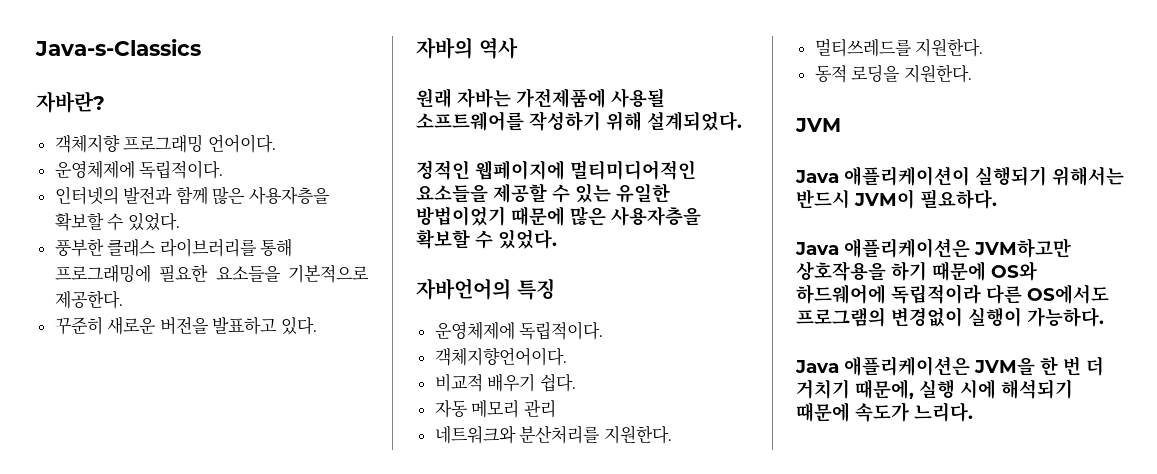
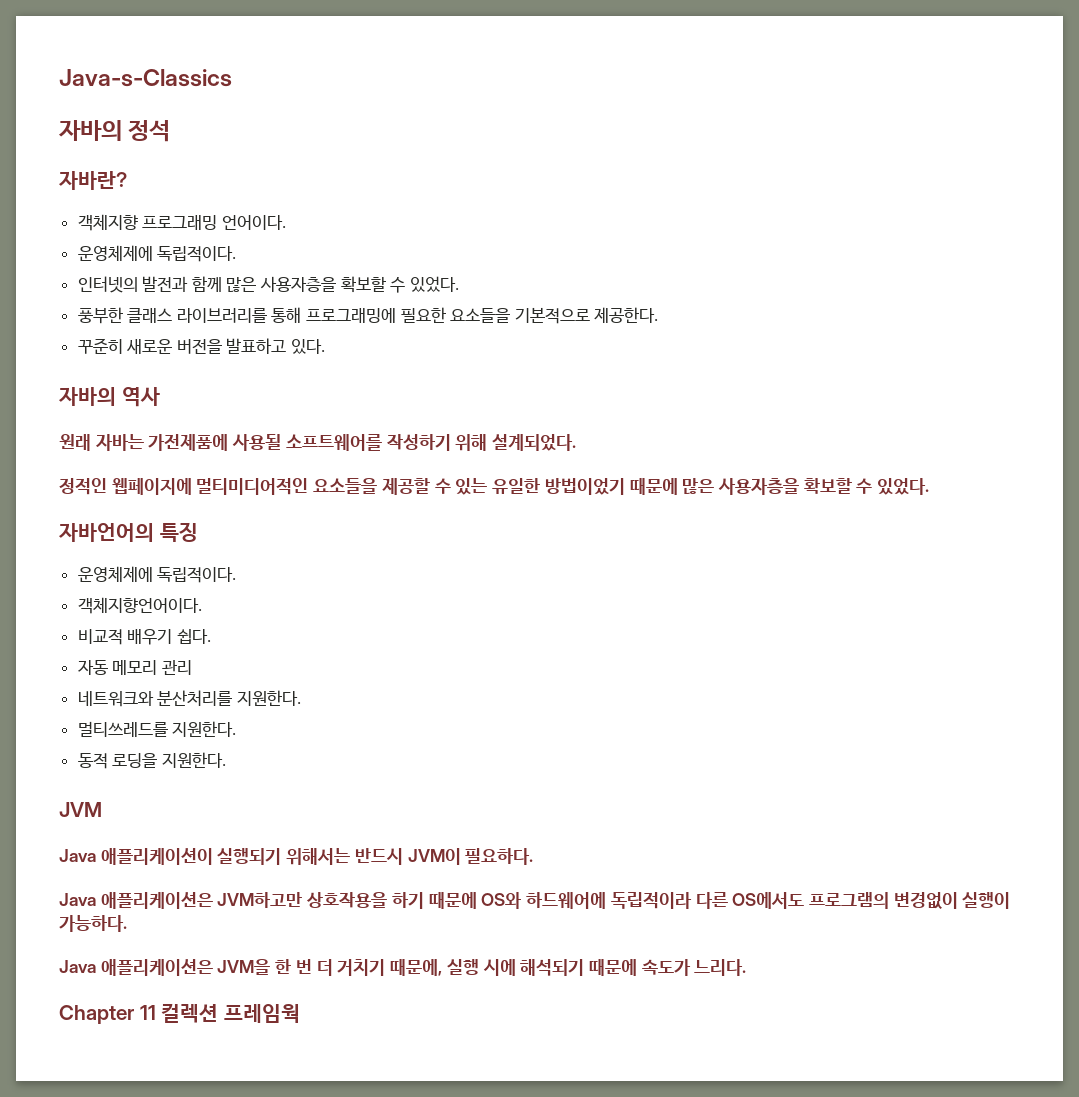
(201, 47) none -> [58,120,171,142] // 자바의 정석
(973, 412) none -> [59,1003,300,1024] // Chapter 11 컬렉션 프레임웍

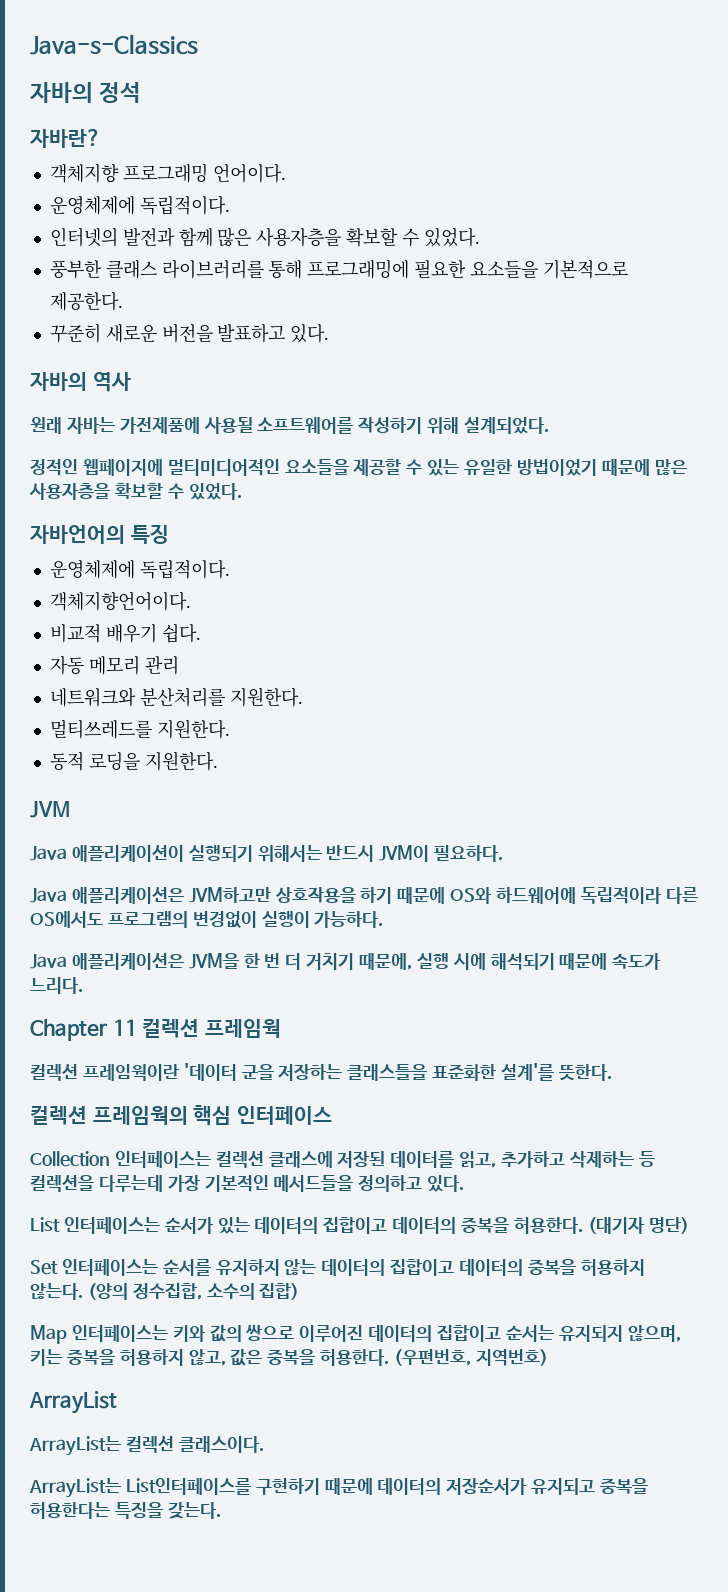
(300, 1013) none -> [30,1063,612,1081] [30,1105,332,1126] [30,1151,655,1168] [30,1175,465,1192] [30,1217,689,1234] [30,1259,645,1276] [30,1283,300,1300] [30,1325,681,1344] [30,1349,548,1366] [29,1391,117,1414] [29,1436,264,1456] [29,1478,649,1498] [30,1502,221,1519] // 컬렉션 프레임웍이란 '데이터 군을 저장하는 클래스틀을 표준화한 설계'를 뜻한다. // 컬렉션 프레임웍의 핵심 인터페이스 // Collection 인터페이스는 컬렉션 클래스에 저장된 데이터를 읽고, 추가하고 삭제하는 등 컬렉션을 다루는데 가장 기본적인 메서드들을 정의하고 있다. // List 인터페이스는 순서가 있는 데이터의 집합이고 데이터의 중복을 허용한다. (대기자 명단) // Set 인터페이스는 순서를 유지하지 않는 데이터의 집합이고 데이터의 중복을 허용하지 않는다. (양의 정수집합, 소수의 집합) // Map 인터페이스는 키와 값의 쌍으로 이루어진 데이터의 집합이고 순서는 유지되지 않으며, 키는 중복을 허용하지 않고, 값은 중복을 허용한다. (우편번호, 지역번호) // ArrayList // ArrayList는 컬렉션 클래스이다. // ArrayList는 List인터페이스를 구현하기 때문에 데이터의 저장순서가 유지되고 중복을 허용한다는 특징을 갖는다.

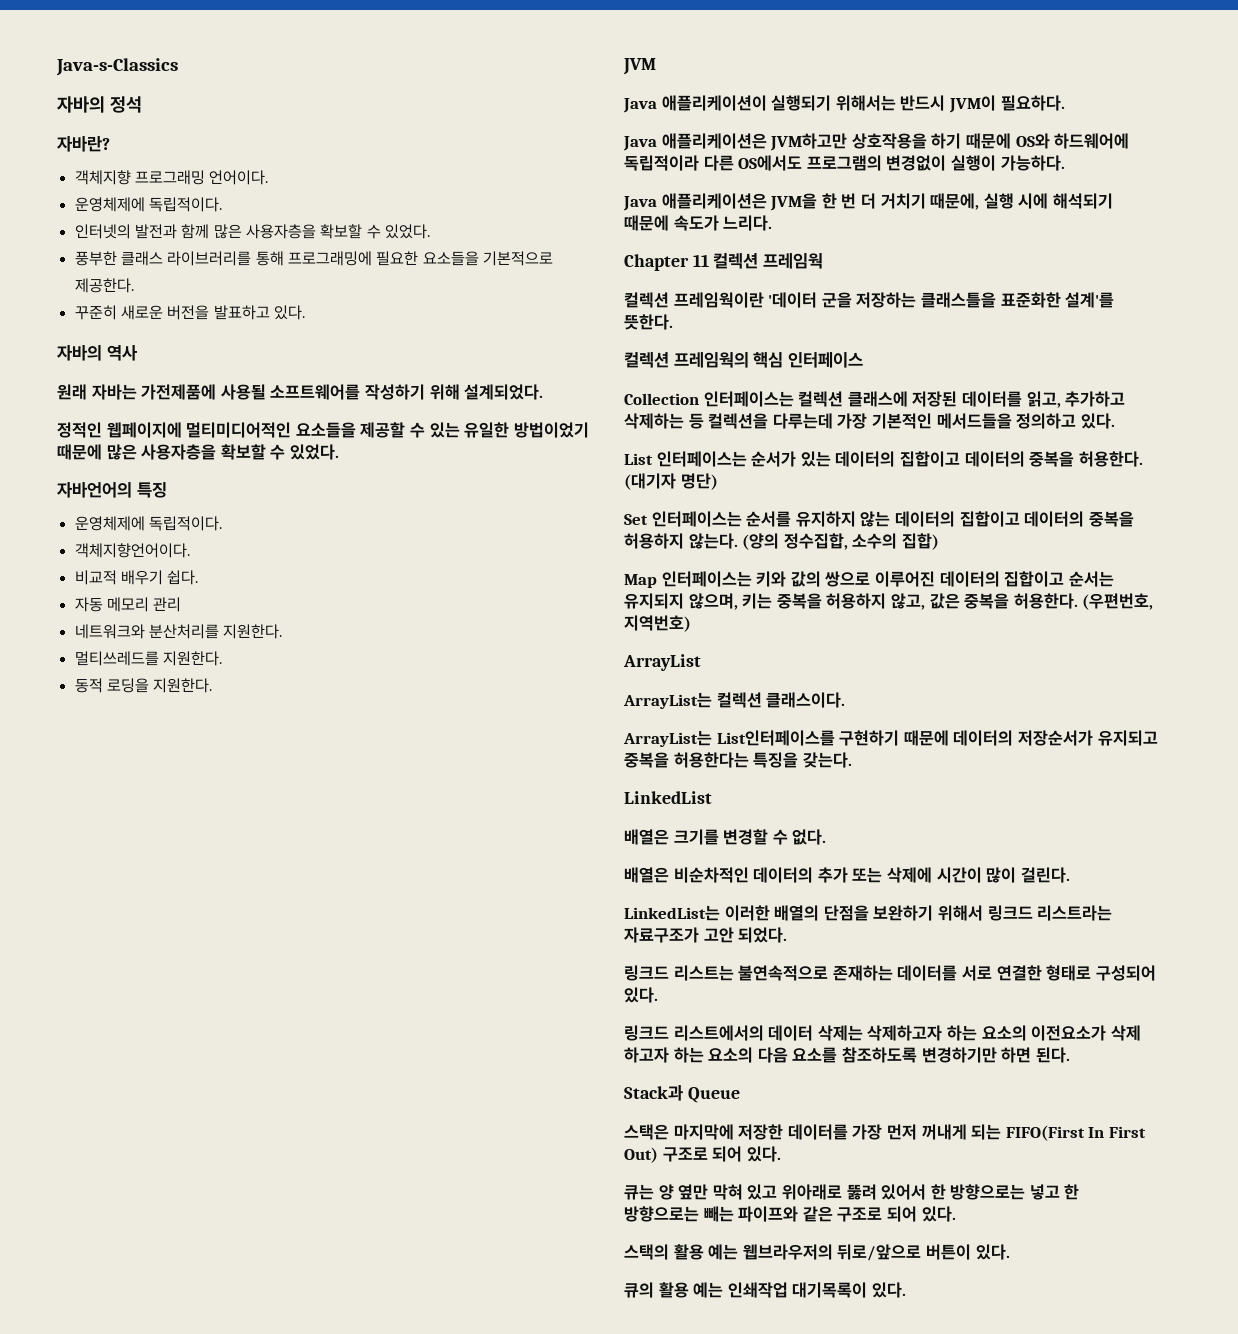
(221, 1510) none -> [624,791,712,804] [624,829,827,845] [624,867,1070,883] [624,905,1113,921] [624,927,788,943] [624,965,1156,981] [624,987,658,1003] [624,1025,1141,1041] [624,1047,1070,1063] [624,1085,740,1103] [624,1124,1146,1141] [624,1146,781,1163] [624,1184,1080,1200] [624,1206,956,1222] [624,1244,1010,1261] [624,1282,906,1298] // LinkedList // 배열은 크기를 변경할 수 없다. // 배열은 비순차적인 데이터의 추가 또는 삭제에 시간이 많이 걸린다. // LinkedList는 이러한 배열의 단점을 보완하기 위해서 링크드 리스트라는 자료구조가 고안 되었다. // 링크드 리스트는 불연속적으로 존재하는 데이터를 서로 연결한 형태로 구성되어 있다. // 링크드 리스트에서의 데이터 삭제는 삭제하고자 하는 요소의 이전요소가 삭제 하고자 하는 요소의 다음 요소를 참조하도록 변경하기만 하면 된다. // Stack과 Queue // 스택은 마지막에 저장한 데이터를 가장 먼저 꺼내게 되는 FIFO(First In First Out) 구조로 되어 있다. // 큐는 양 옆만 막혀 있고 위아래로 뚫려 있어서 한 방향으로는 넣고 한 방향으로는 빼는 파이프와 같은 구조로 되어 있다. // 스택의 활용 예는 웹브라우저의 뒤로/앞으로 버튼이 있다. // 큐의 활용 예는 인쇄작업 대기목록이 있다.

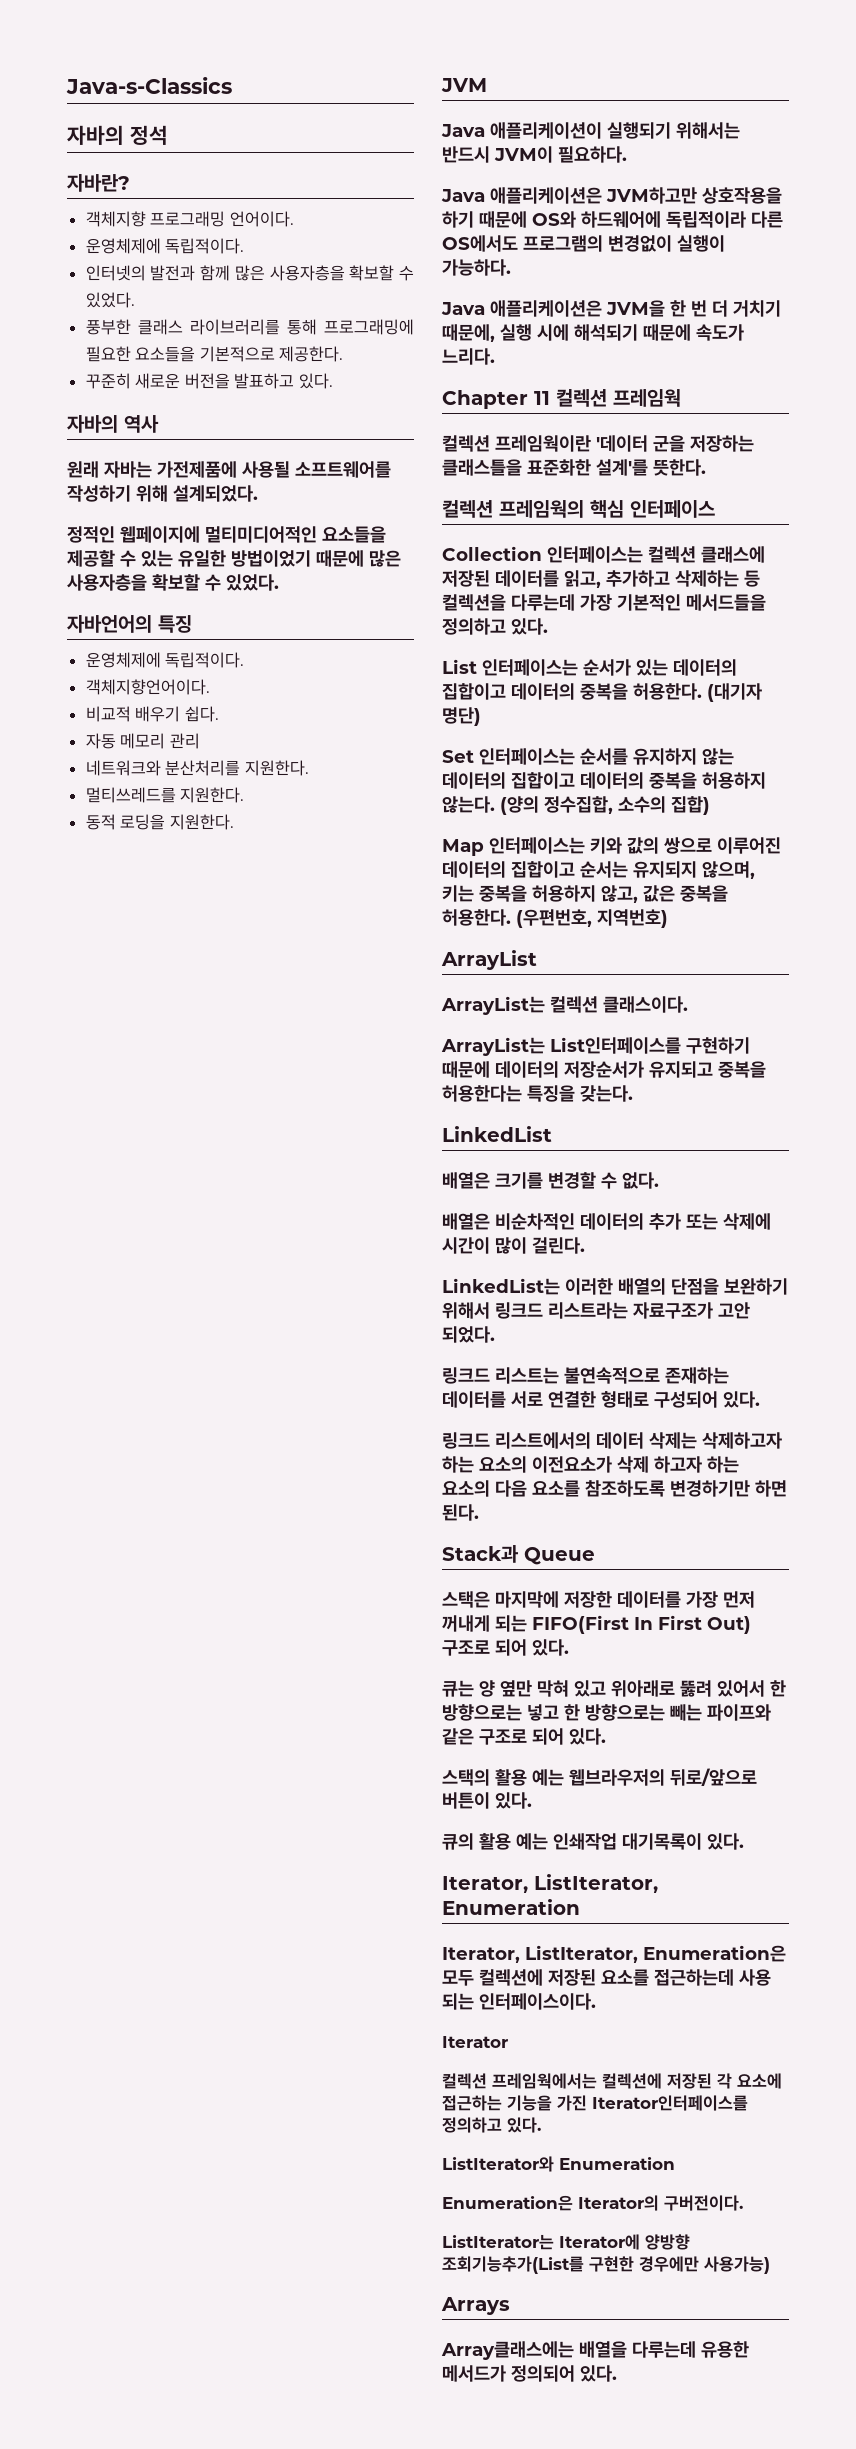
(906, 1290) none -> [442,1874,658,1893] [442,1899,580,1915] [442,1945,786,1963] [442,1969,771,1986] [442,1993,596,2010] [442,2036,508,2048] [442,2073,782,2089] [442,2095,748,2111] [442,2117,541,2133] [442,2156,675,2172] [442,2195,743,2211] [442,2234,690,2250] [442,2256,770,2274] [441,2297,510,2315] [441,2341,749,2360] [442,2365,617,2382] // Iterator, ListIterator, Enumeration // Iterator, ListIterator, Enumeration은 모두 컬렉션에 저장된 요소를 접근하는데 사용 되는 인터페이스이다. // Iterator // 컬렉션 프레임웍에서는 컬렉션에 저장된 각 요소에 접근하는 기능을 가진 Iterator인터페이스를 정의하고 있다. // ListIterator와 Enumeration // Enumeration은 Iterator의 구버전이다. // ListIterator는 Iterator에 양방향 조회기능추가(List를 구현한 경우에만 사용가능) // Arrays // Array클래스에는 배열을 다루는데 유용한 메서드가 정의되어 있다.

